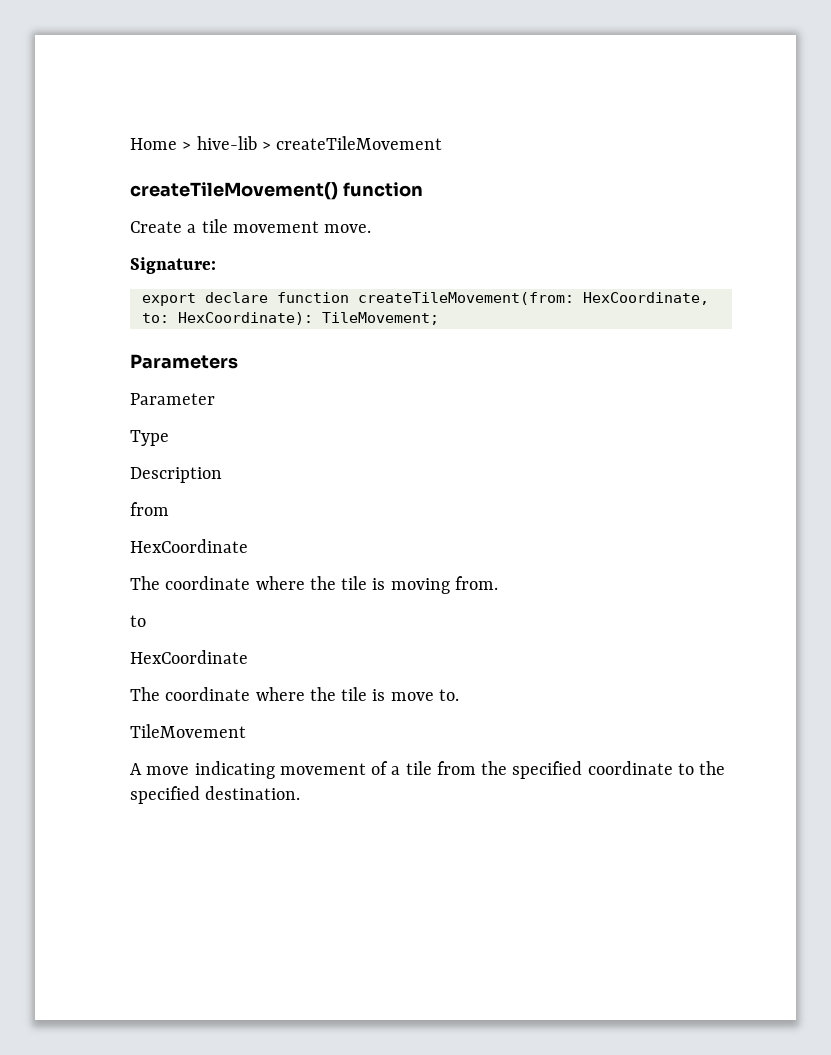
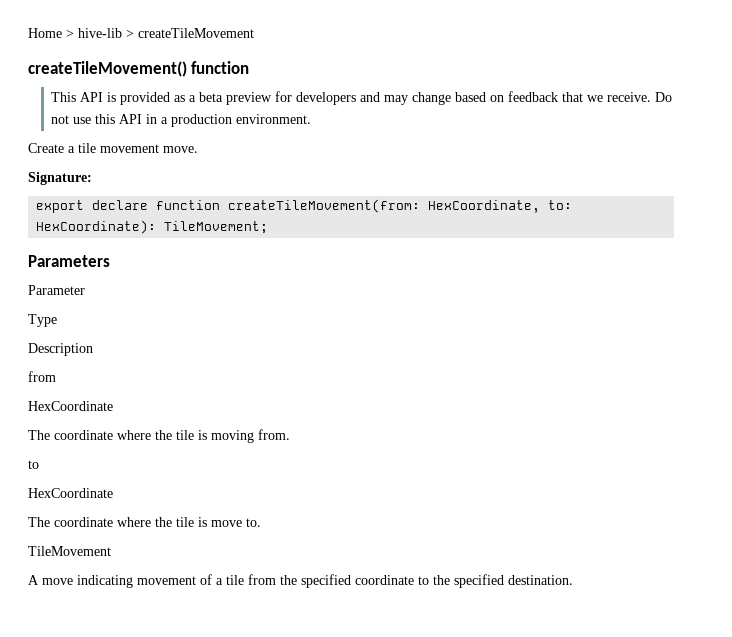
(423, 189) none -> [51,91,673,105] [51,114,312,127] // This API is provided as a beta preview for developers and may change based on feedback that we receive. Do not use this API in a production environment.

